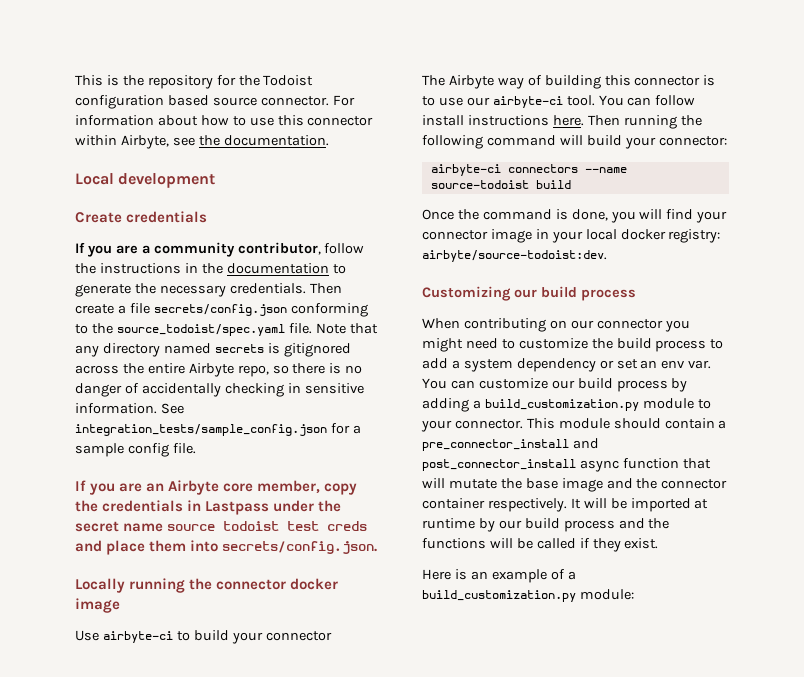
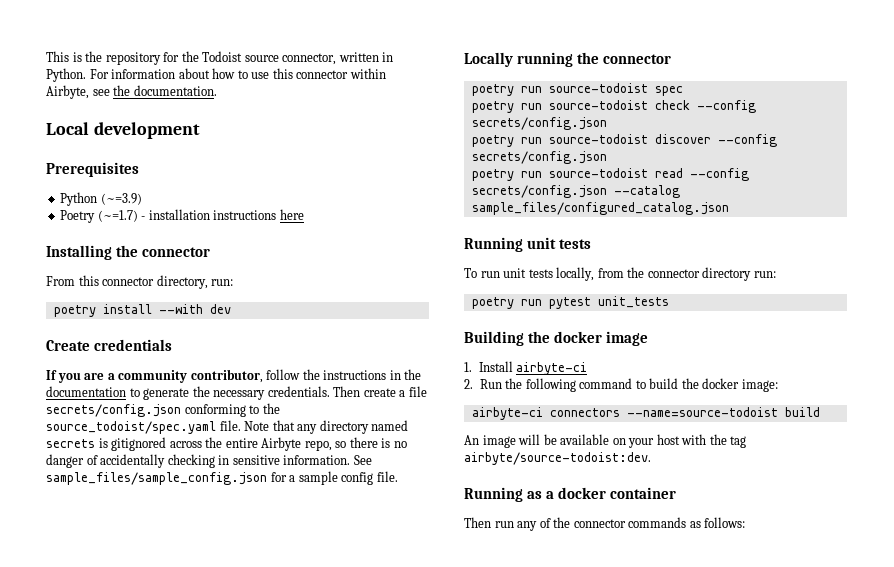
[75,95,329,109] configuration based source connector. -> [244,52,394,65] [46,68,86,82] source connector, written in Python.
(216, 180) none -> [46,162,139,177] [60,192,142,206] [60,209,304,223] [46,245,211,260] [46,275,234,289] [53,304,231,317] // Prerequisites // Python (~=3.9) // Poetry (~=1.7) - installation instructions here // Installing the connector // From this connector directory, run: // poetry install --with dev
[75,424,327,436] integration_tests/sample_config.json -> [46,472,267,485] sample_files/sample_config.json
[75,480,358,495] [75,500,342,515] [75,521,368,532] [75,540,378,555] [75,578,287,593] If you are an Airbyte core member, copy the credentials in Lastpass under the secret name source todoist test creds and place them into secrets/config.json. // Locally running the connector -> [464,52,672,67] [471,83,683,96] [471,100,756,113] [471,117,607,130] [471,134,777,147] [471,151,607,164] [471,168,749,181] [471,185,680,198] [471,202,729,215] [464,237,592,252] [464,267,776,281] [471,296,669,309] [464,331,551,346] Locally running the connector // poetry run source-todoist spec // poetry run source-todoist check --config secrets/config.json // poetry run source-todoist discover --config secrets/config.json // poetry run source-todoist read --config secrets/config.json --catalog sample_files/configured_catalog.json // Running unit tests // To run unit tests locally, from the connector directory run: // poetry run pytest unit_tests // Building the
[75,630,332,644] [422,75,716,89] [422,95,696,108] [422,115,702,129] [422,135,727,149] Use airbyte-ci to build your connector // The Airbyte way of building this connector is to use our airbyte-ci tool. You can follow install instructions here. Then running the following command will build your connector: -> [464,361,588,375] [464,378,778,392] 1. Install airbyte-ci // 2. Run the following command to build the docker image:
[584,167,627,173] [430,180,529,189] --name source-todoist -> [626,407,778,417] --name=source-todoist
[422,209,728,223] [422,229,721,243] [422,250,607,262] [422,286,636,301] [422,318,690,332] [422,338,724,352] [422,358,712,372] [422,378,688,392] [422,398,711,412] [421,418,727,432] [422,438,599,451] [422,458,711,472] [422,478,728,492] [422,498,709,512] [422,518,670,532] [422,538,659,552] [422,569,576,583] [422,589,634,602] Once the command is done, you will find your connector image in your local docker registry: airbyte/source-todoist:dev. // Customizing our build process // When contributing on our connector you might need to customize the build process to add a system dependency or set an env var. You can customize our build process by adding a build_customization.py module to your connector. This module should contain a pre_connector_install and post_connector_install async function that will mutate the base image and the connector container respectively. It will be imported at runtime by our build process and the functions will be called if they exist. // Here is an example of a build_customization.py module: -> [464,434,747,448] [464,452,651,465] [464,487,677,502] [464,517,746,531] An image will be available on your host with the tag airbyte/source-todoist:dev. // Running as a docker container // Then run any of the connector commands as follows:

